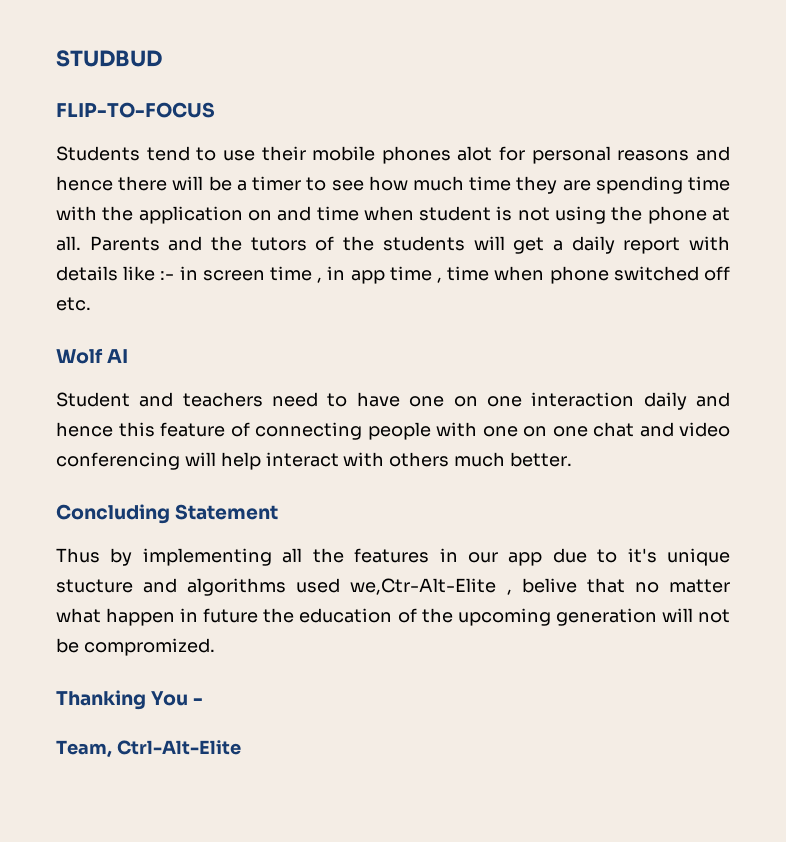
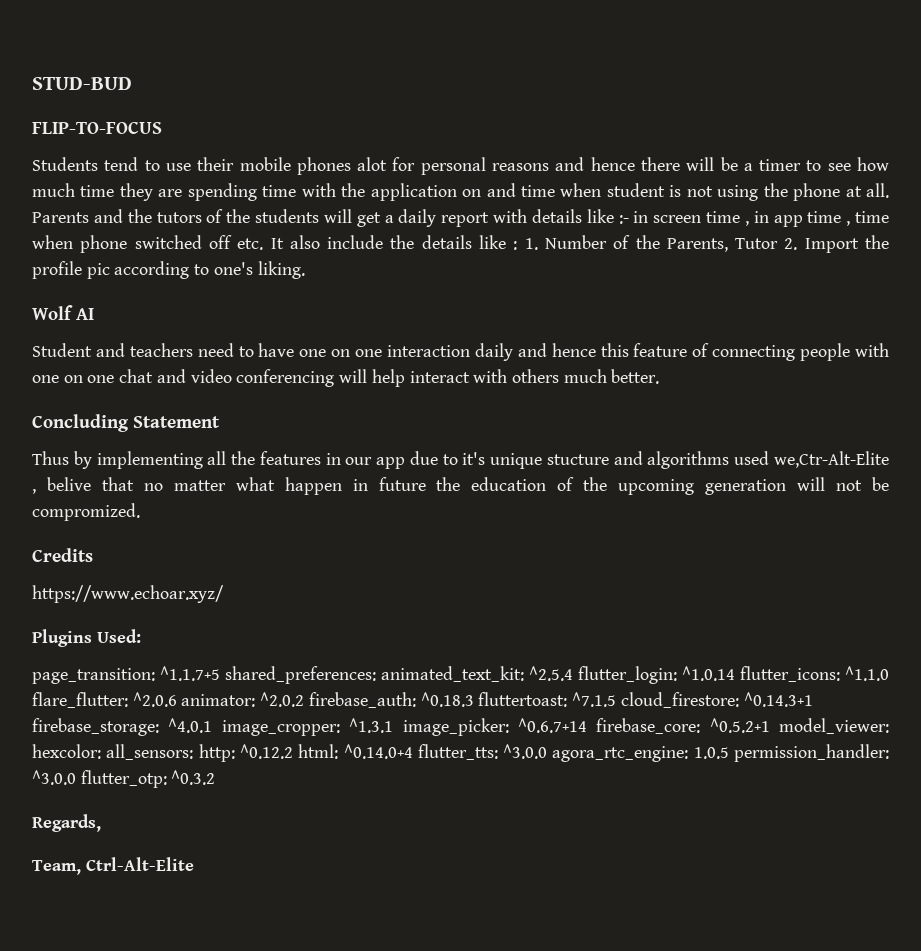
[56,50,162,67] STUDBUD -> [32,77,132,90] STUD-BUD
(91, 304) none -> [270,235,889,253] [32,261,305,279] It also include the details like : 1. Number of the Parents, Tutor 2. Import the profile pic according to one's liking.
[56,690,204,710] Thanking You - -> [32,548,93,562] [32,585,224,603] [32,629,141,647] [32,666,889,684] [32,692,813,708] [32,718,889,736] [32,744,889,762] [32,770,216,788] [32,814,101,832] Credits // https://www.echoar.xyz/ // Plugins Used: // page_transition: ^1.1.7+5 shared_preferences: animated_text_kit: ^2.5.4 flutter_login: ^1.0.14 flutter_icons: ^1.1.0 flare_flutter: ^2.0.6 animator: ^2.0.2 firebase_auth: ^0.18.3 fluttertoast: ^7.1.5 cloud_firestore: ^0.14.3+1 firebase_storage: ^4.0.1 image_cropper: ^1.3.1 image_picker: ^0.6.7+14 firebase_core: ^0.5.2+1 model_viewer: hexcolor: all_sensors: http: ^0.12.2 html: ^0.14.0+4 flutter_tts: ^3.0.0 agora_rtc_engine: 1.0.5 permission_handler: ^3.0.0 flutter_otp: ^0.3.2 // Regards,

